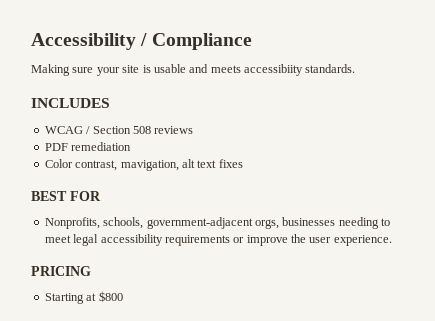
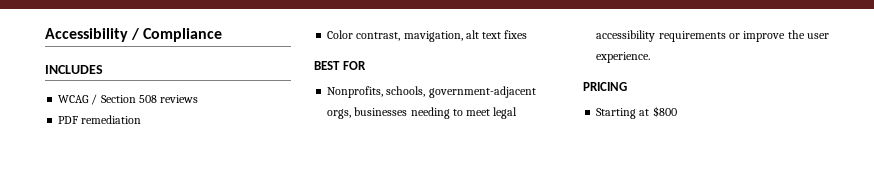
[31,64,356,76] // Making sure your site is usable and meets accessibiity standards. -> (223, 35) none

